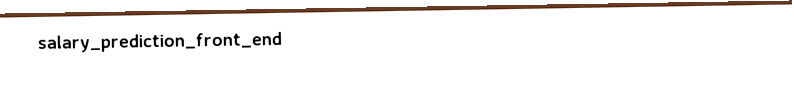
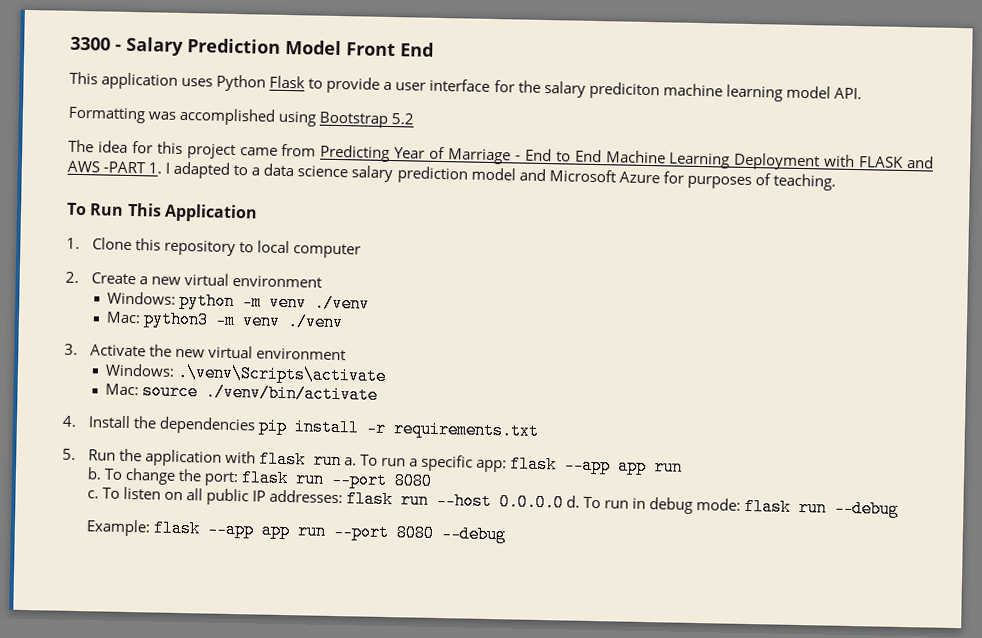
[37,31,282,53] salary_prediction_front_end -> [70,36,434,57] [69,71,862,102] [68,106,415,128] [68,139,934,171] [67,160,836,191] [66,202,258,223] [66,237,361,259] [65,271,322,288] [107,291,371,313] [106,310,345,332] [64,343,346,361] [105,363,388,385] [105,382,379,404] [62,415,539,440] [62,448,684,476] [86,467,433,490] [86,486,900,518] [85,519,506,544] 3300 - Salary Prediction Model Front End // This application uses Python Flask to provide a user interface for the salary prediciton machine learning model API. // Formatting was accomplished using Bootstrap 5.2 // The idea for this project came from Predicting Year of Marriage - End to End Machine Learning Deployment with FLASK and AWS -PART 1. I adapted to a data science salary prediction model and Microsoft Azure for purposes of teaching. // To Run This Application // 1. Clone this repository to local computer // 2. Create a new virtual environment // Windows: python -m venv ./venv // Mac: python3 -m venv ./venv // 3. Activate the new virtual environment // Windows: .\venv\Scripts\activate // Mac: source ./venv/bin/activate // 4. Install the dependencies pip install -r requirements.txt // 5. Run the application with flask run a. To run a specific app: flask --app app run // b. To change the port: flask run --port 8080 // c. To listen on all public IP addresses: flask run --host 0.0.0.0 d. To run in debug mode: flask run --debug // Example: flask --app app run --port 8080 --debug

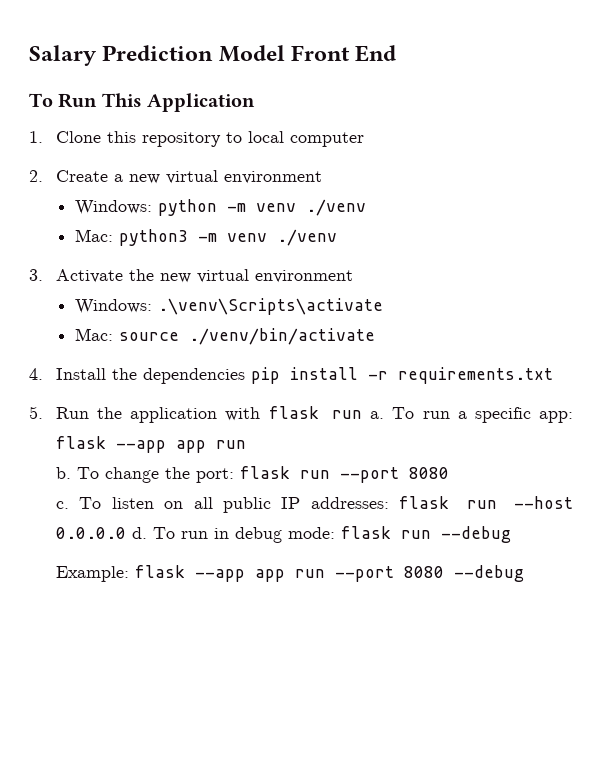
[70,36,122,51] 3300 - -> (29, 55) none
[69,71,862,102] [68,106,415,128] [68,139,934,171] [67,160,836,191] // This application uses Python Flask to provide a user interface for the salary prediciton machine learning model API. // Formatting was accomplished using Bootstrap 5.2 // The idea for this project came from Predicting Year of Marriage - End to End Machine Learning Deployment with FLASK and AWS -PART 1. I adapted to a data science salary prediction model and Microsoft Azure for purposes of teaching. -> (397, 53) none

